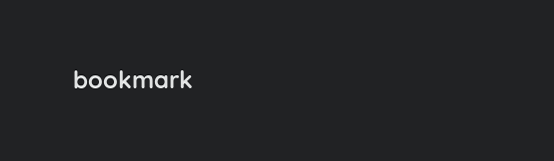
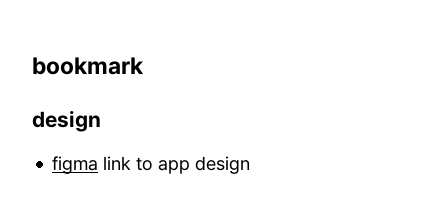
(194, 79) none -> [32,110,101,132] [52,156,251,174] // design // figma link to app design

